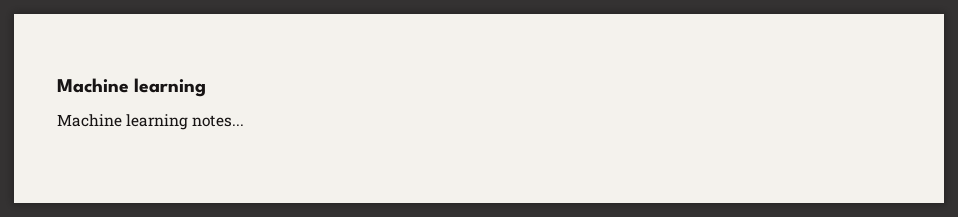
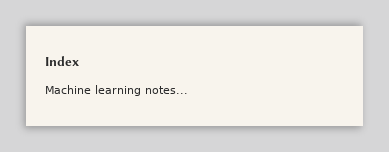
[57,78,207,97] Machine learning -> [45,56,79,66] Index

